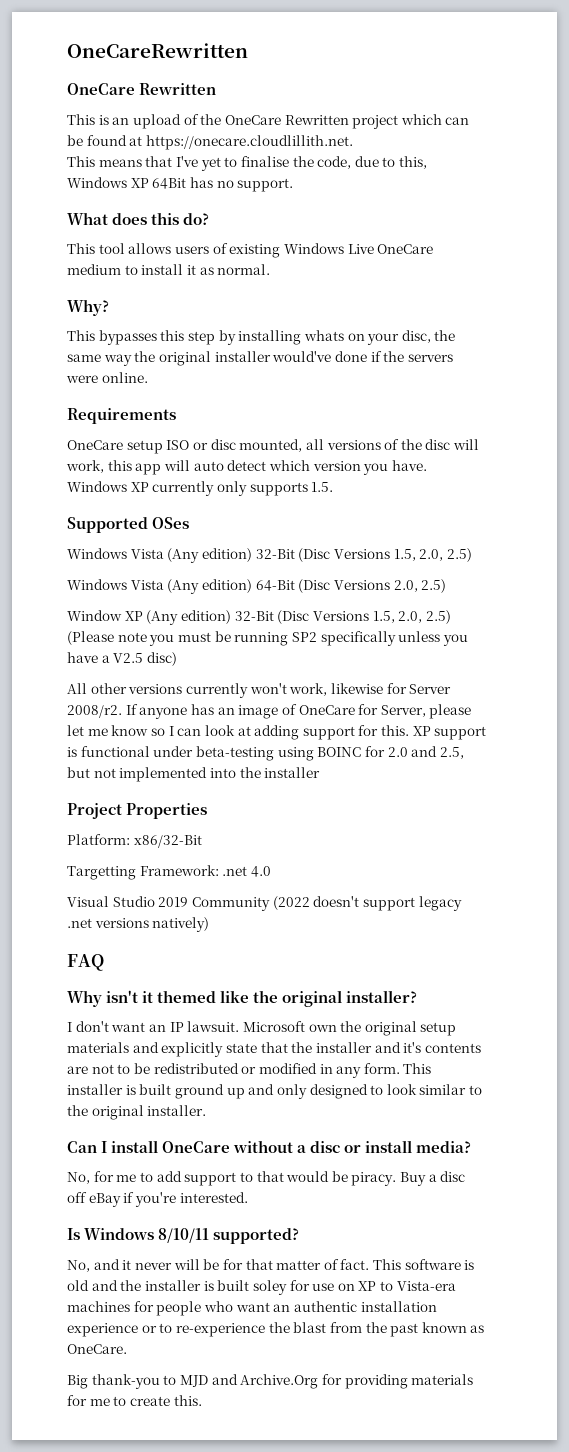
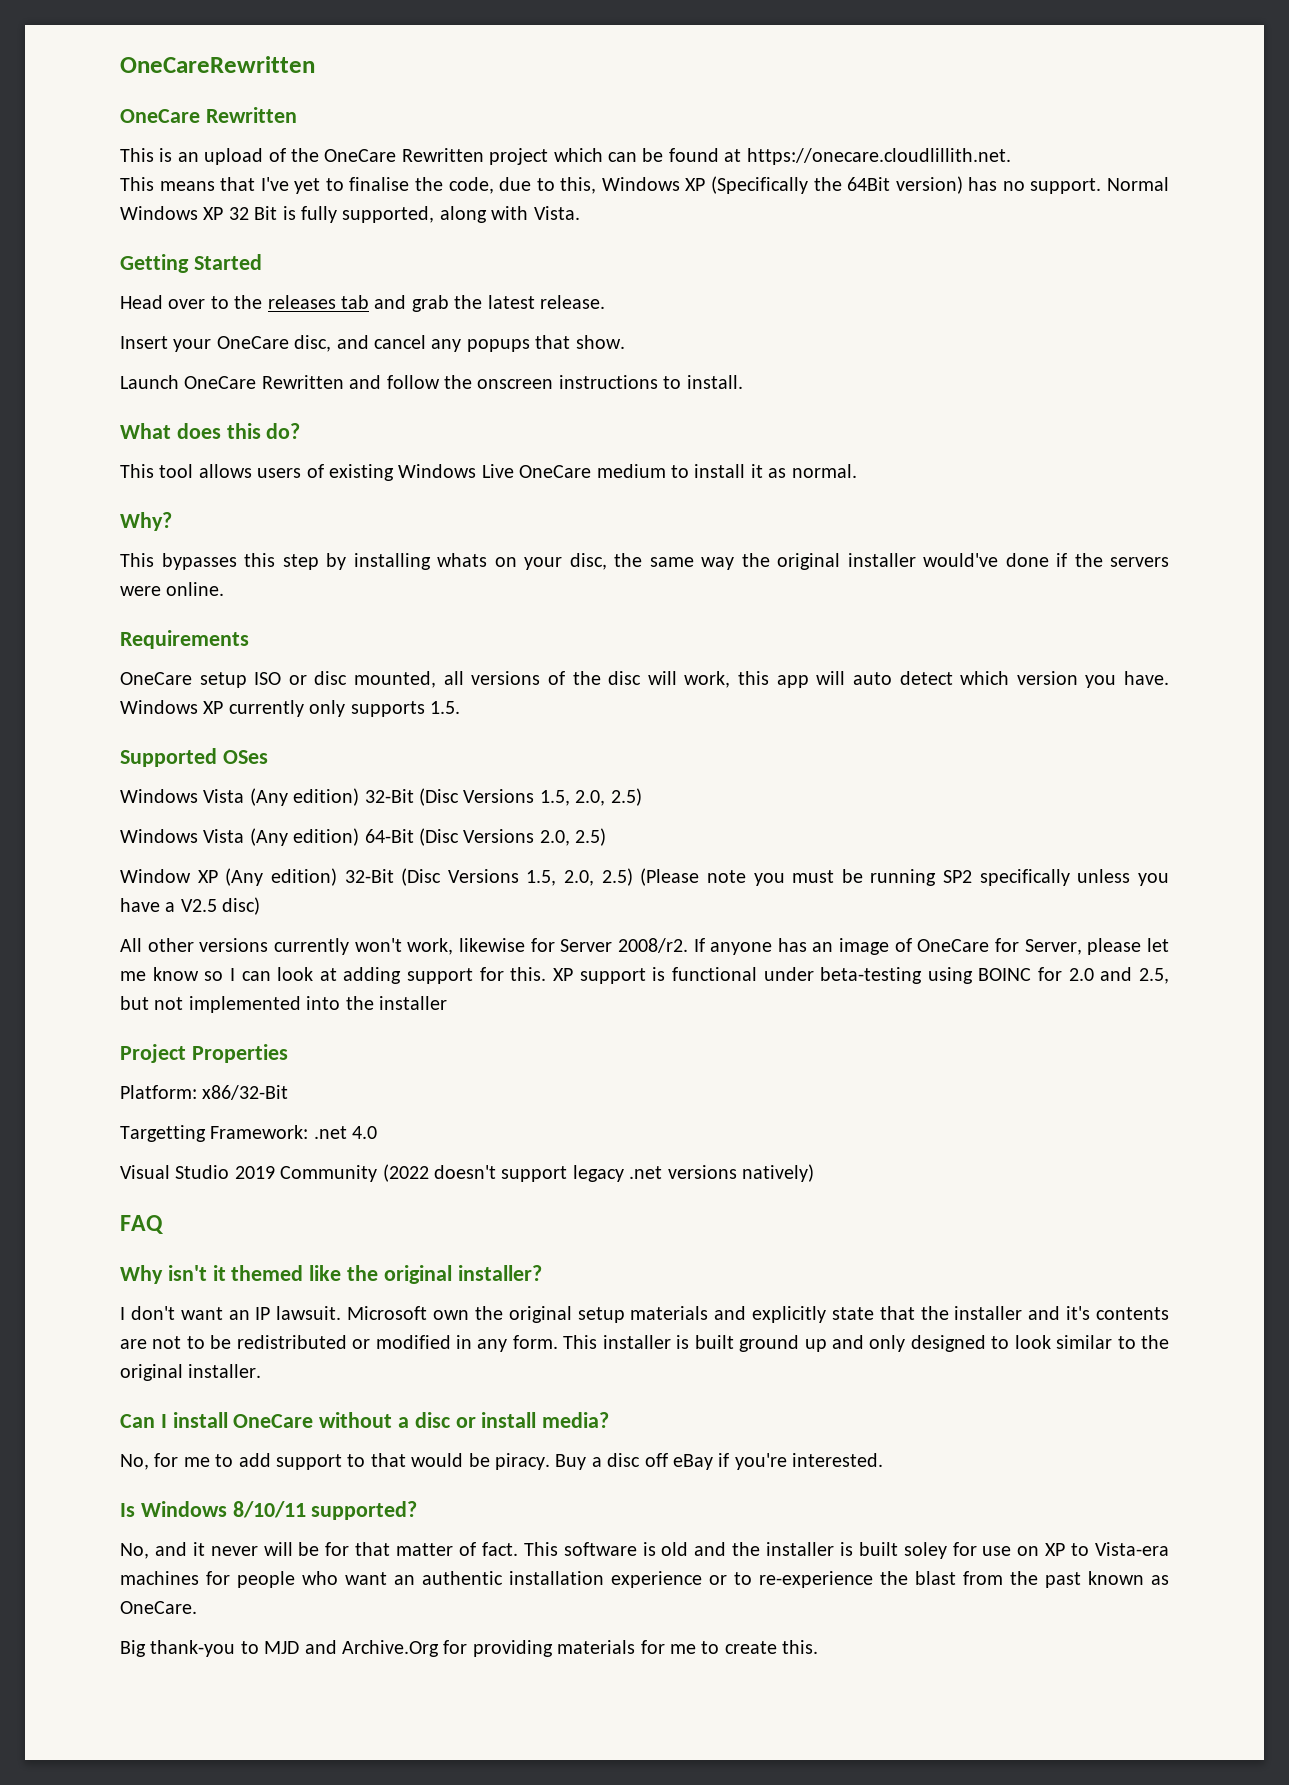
[152,178,187,189] 64Bit -> [710,176,963,194] (Specifically the 64Bit version)
(294, 185) none -> [1106,177,1169,191] [120,206,580,223] [120,254,262,273] [120,295,605,312] [120,335,625,352] [120,375,743,389] Normal Windows XP 32 Bit is fully supported, along with Vista. // Getting Started // Head over to the releases tab and grab the latest release. // Insert your OneCare disc, and cancel any popups that show. // Launch OneCare Rewritten and follow the onscreen instructions to install.

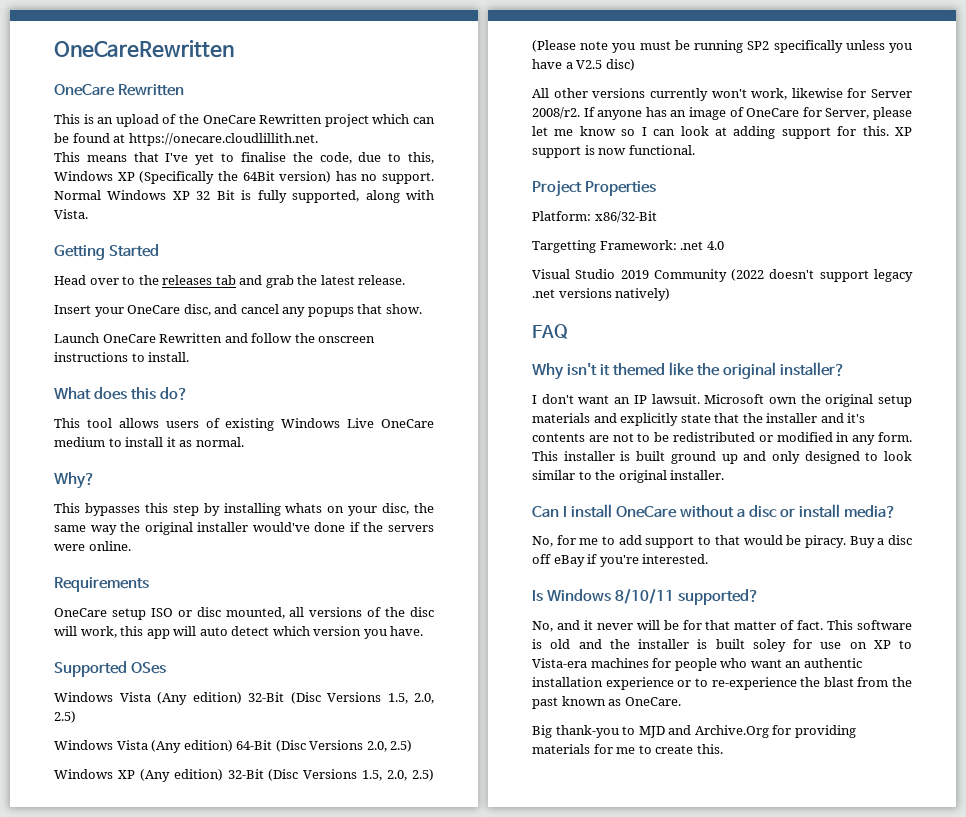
[120,700,460,717] Windows XP currently only supports 1.5. -> (424, 631) none
[120,869,191,883] Window -> [54,769,113,779] Windows
[671,967,1169,984] [120,996,447,1013] functional under beta-testing using BOINC for 2.0 and 2.5, but not implemented into the installer -> [598,145,695,155] now functional.

